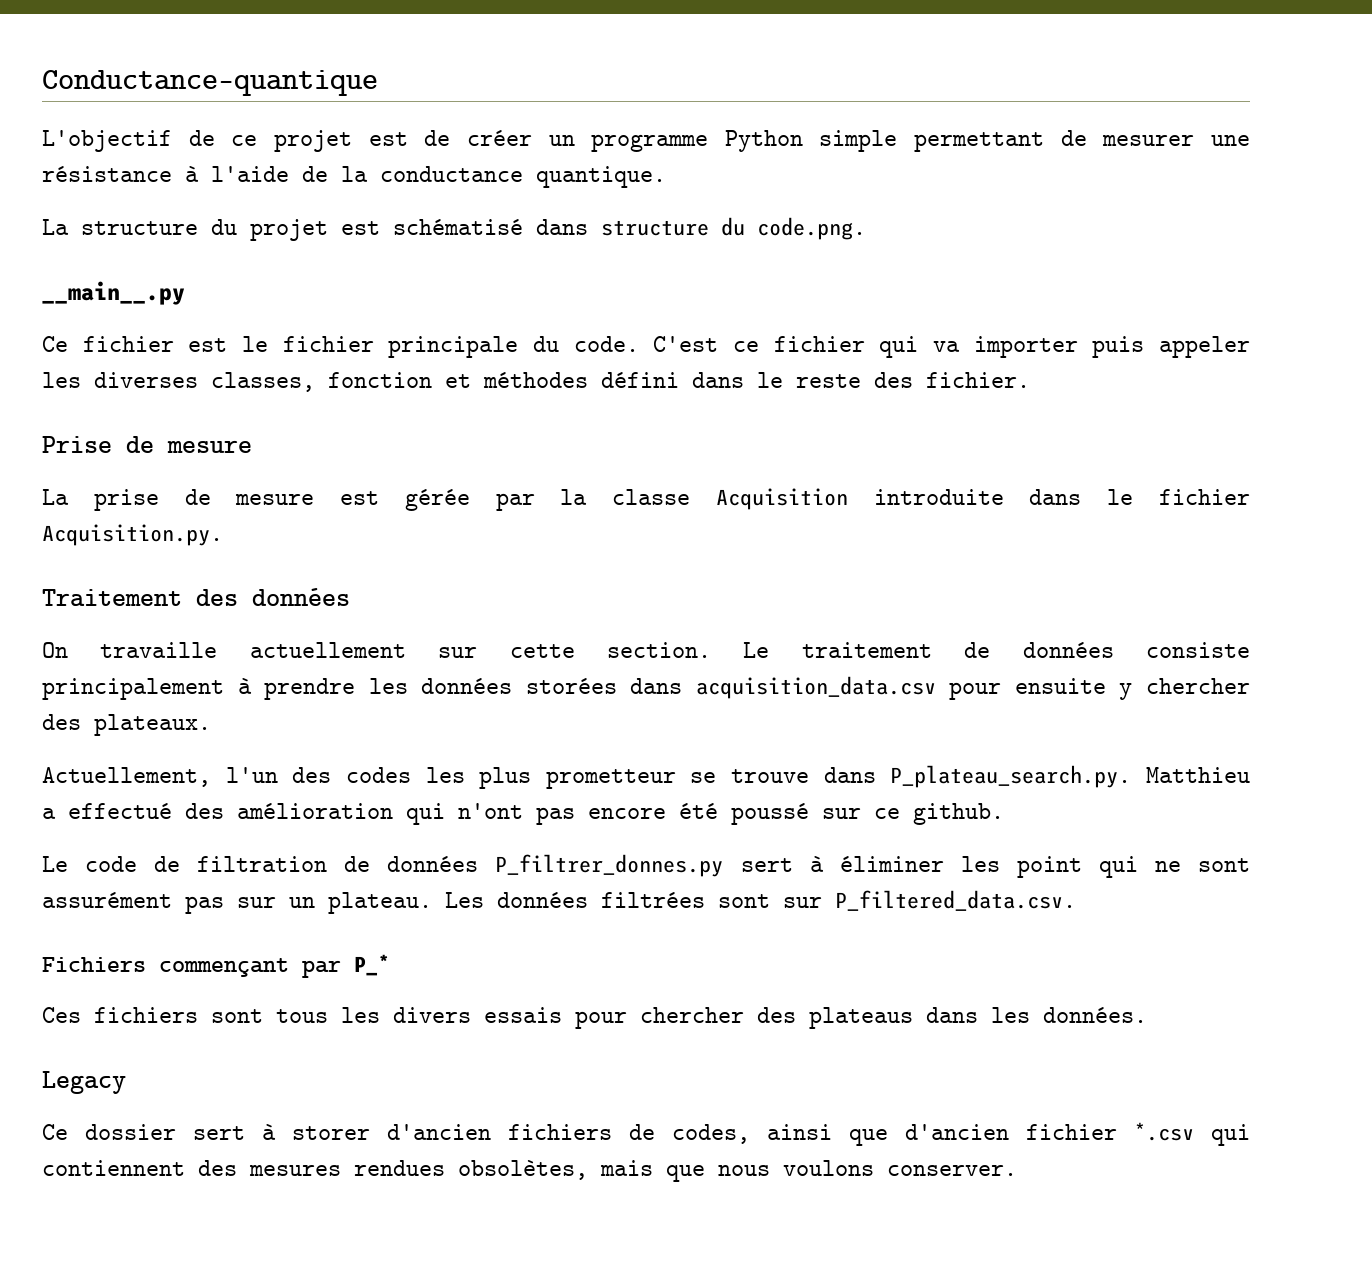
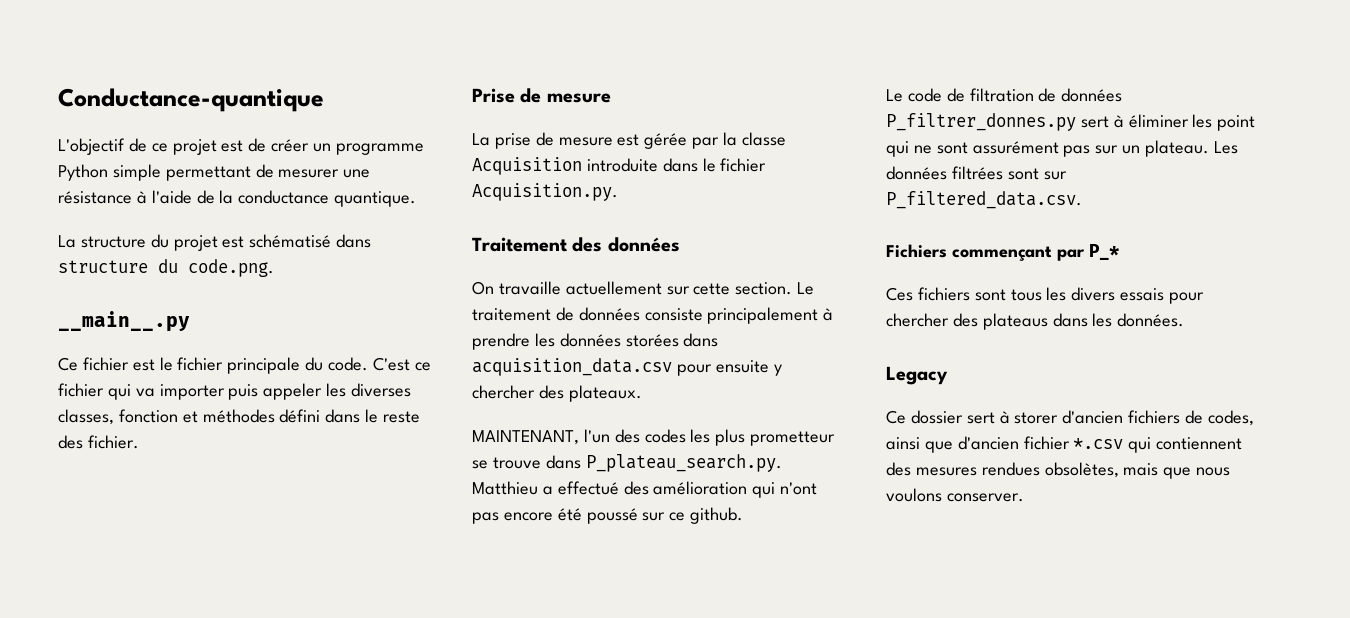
[42,767,211,787] Actuellement, -> [472,430,579,445] MAINTENANT,

